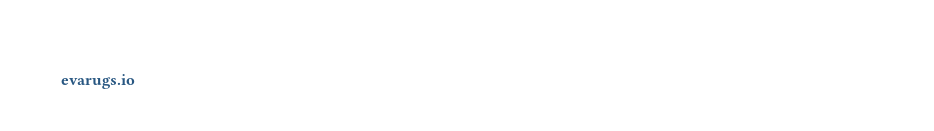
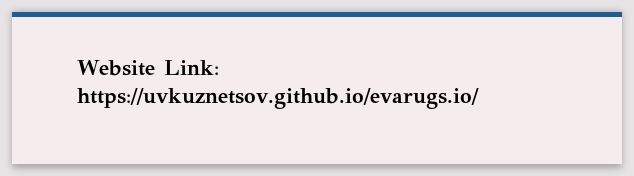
[61,74,135,89] evarugs.io -> [77,60,219,76] [77,88,479,109] Website Link: https://uvkuznetsov.github.io/evarugs.io/

